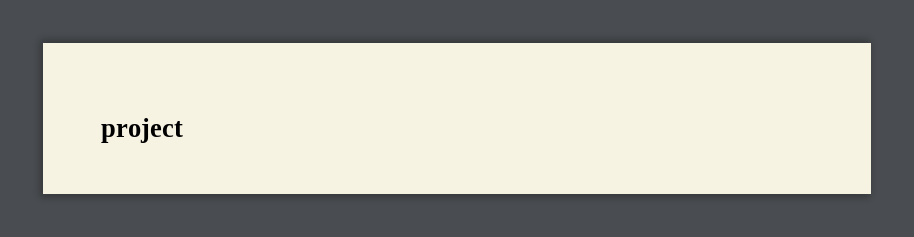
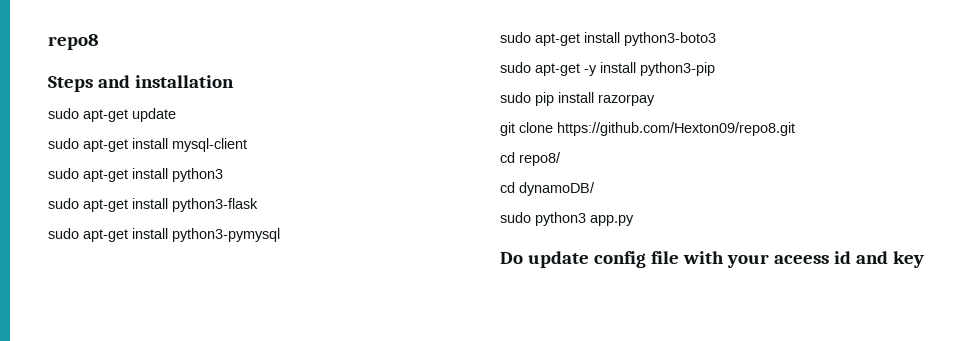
[101,118,183,143] project -> [48,34,99,50] [48,75,234,92] [48,108,176,122] [48,138,247,152] [48,168,223,182] [48,198,258,212] [48,228,280,242] [500,32,716,46] [500,62,715,76] [500,92,655,106] [500,122,795,136] [500,152,561,166] [500,182,595,196] [500,212,634,226] [500,251,924,268] repo8 // Steps and installation // sudo apt-get update // sudo apt-get install mysql-client // sudo apt-get install python3 // sudo apt-get install python3-flask // sudo apt-get install python3-pymysql // sudo apt-get install python3-boto3 // sudo apt-get -y install python3-pip // sudo pip install razorpay // git clone https://github.com/Hexton09/repo8.git // cd repo8/ // cd dynamoDB/ // sudo python3 app.py // Do update config file with your aceess id and key

